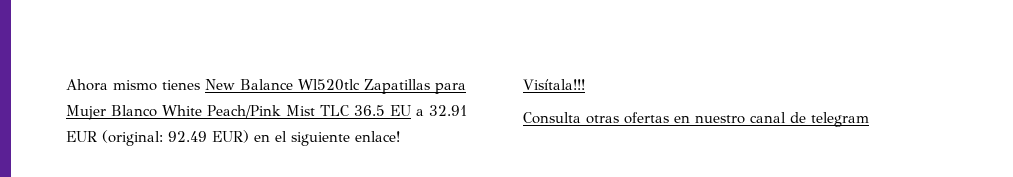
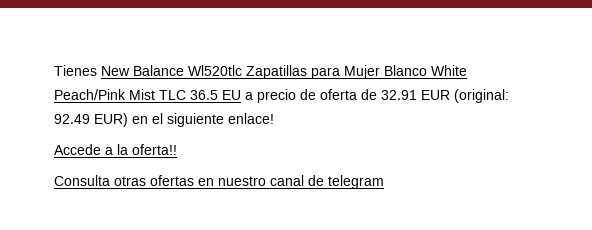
[66,79,200,91] Ahora mismo tienes -> [54,65,97,76] Tienes
(424, 112) none -> [257,89,377,103] precio de oferta de
[523,79,585,90] Visítala!!! -> [54,144,177,155] Accede a la oferta!!

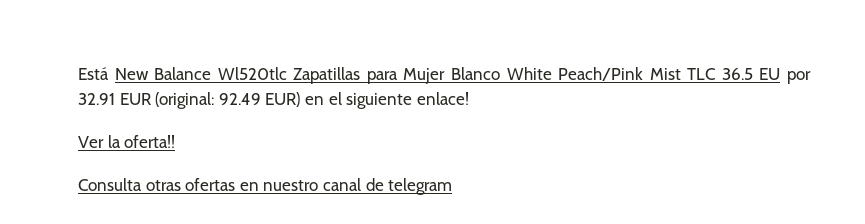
[54,65,97,76] Tienes -> [78,67,109,80] Está
[245,89,377,103] a precio de oferta de -> [786,71,811,84] por
[54,144,113,155] Accede a -> [78,136,104,148] Ver

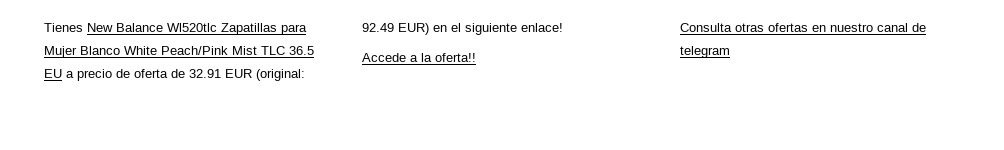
[78,67,109,80] Está -> [44,23,83,32] Tienes
[786,71,811,84] por -> [66,69,185,81] a precio de oferta de
[78,136,104,148] Ver -> [362,53,418,62] Accede a

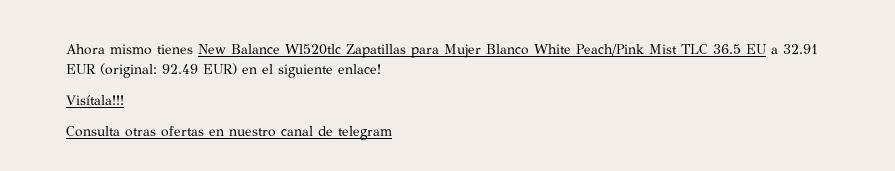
[44,23,83,32] Tienes -> [66,44,193,55] Ahora mismo tienes
[77,69,185,81] precio de oferta de -> (778, 50) none
[362,53,476,62] Accede a la oferta!! -> [66,95,124,105] Visítala!!!

